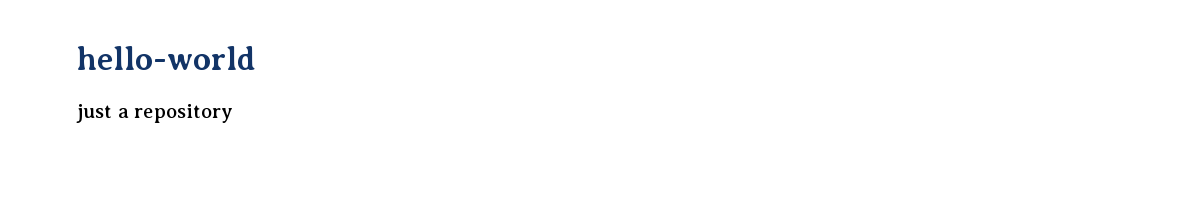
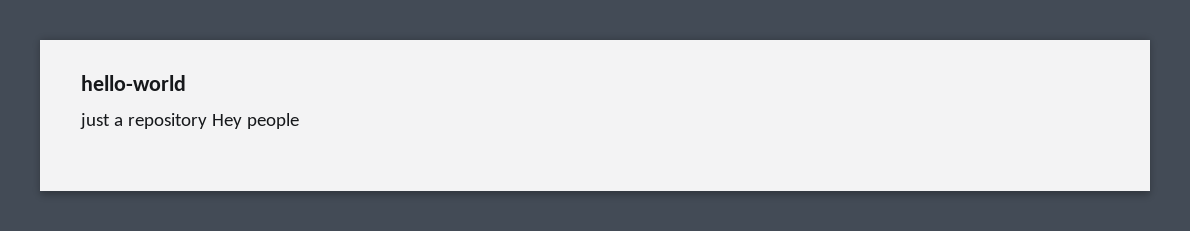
(234, 113) none -> [211,113,299,129] Hey people

